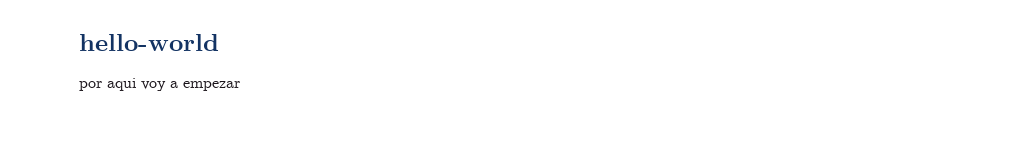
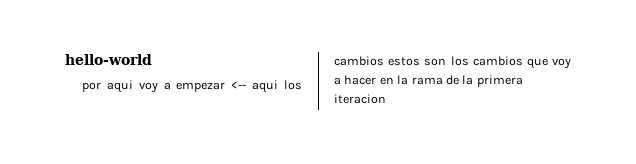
(240, 86) none -> [231,80,302,93] [334,56,571,69] [334,75,523,87] [334,94,386,104] <-- aqui los cambios estos son los cambios que voy a hacer en la rama de la primera iteracion

